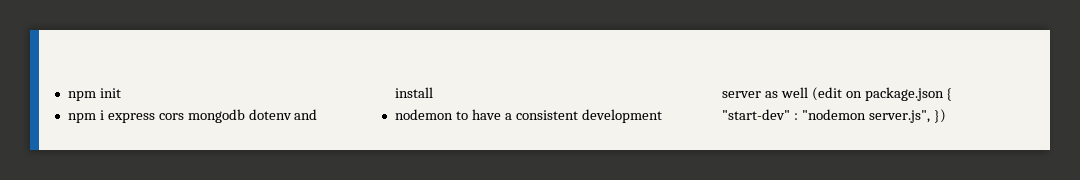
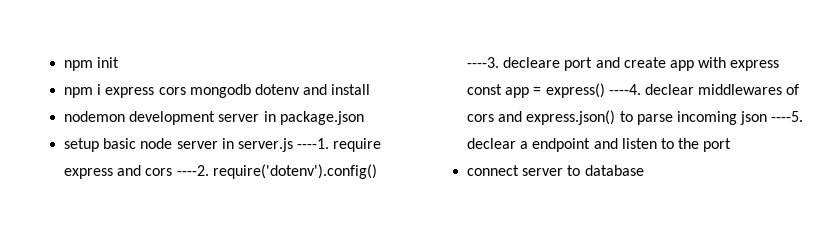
[455,109,662,123] [721,87,953,101] [721,109,946,123] to have a consistent development server as well (edit on package.json { "start-dev" : "nodemon server.js", }) -> [129,111,364,125] [64,138,382,152] [64,164,377,179] [467,57,780,71] [467,83,800,98] [467,110,804,125] [467,138,732,152] [467,165,644,176] development server in package.json // setup basic node server in server.js ----1. require express and cors ----2. require('dotenv').config() ----3. decleare port and create app with express const app = express() ----4. declear middlewares of cors and express.json() to parse incoming json ----5. declear a endpoint and listen to the port // connect server to database

